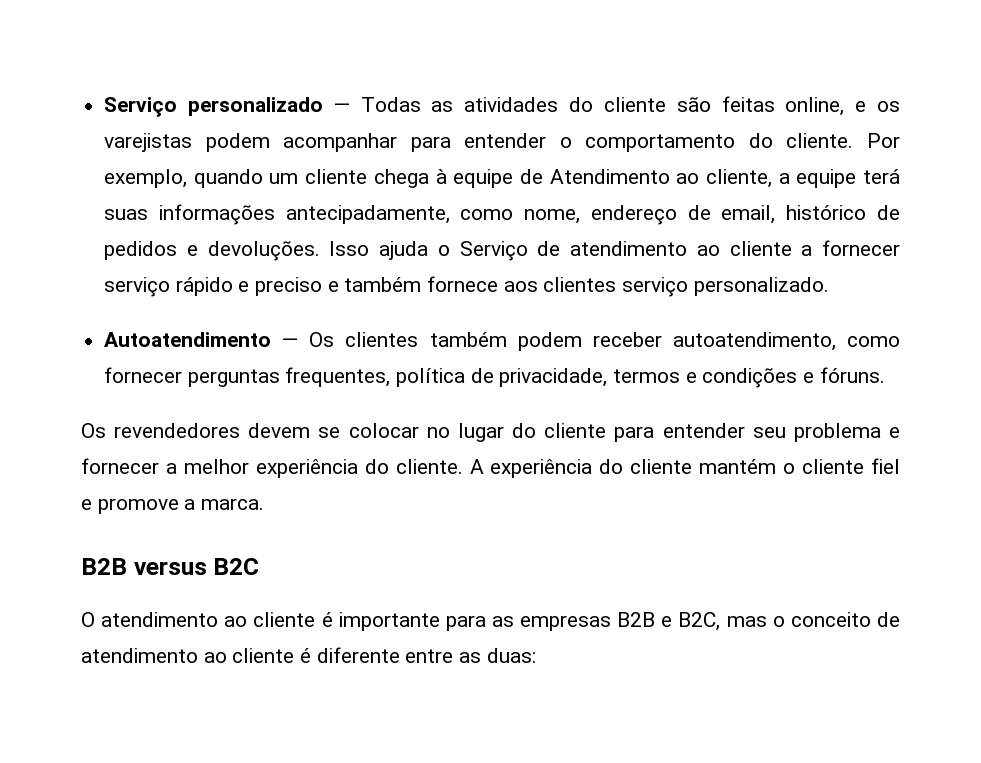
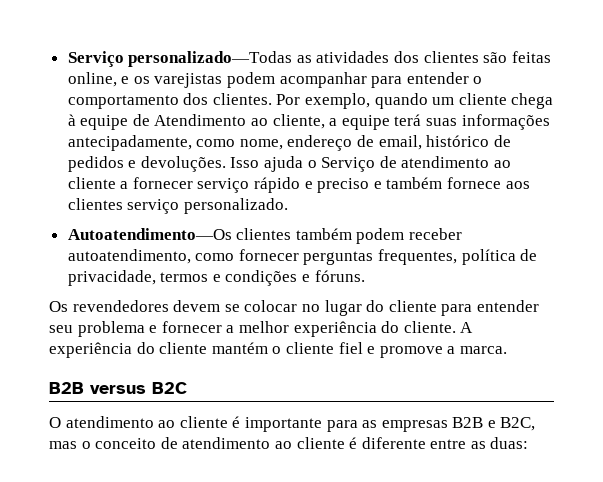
[104,97,666,117] Serviço personalizado — Todas as atividades do cliente -> [67,51,479,67] Serviço personalizado—Todas as atividades dos clientes
[748,133,854,148] do cliente. -> [183,93,272,105] dos clientes.
[104,332,335,347] Autoatendimento — Os -> [67,228,232,240] Autoatendimento—Os

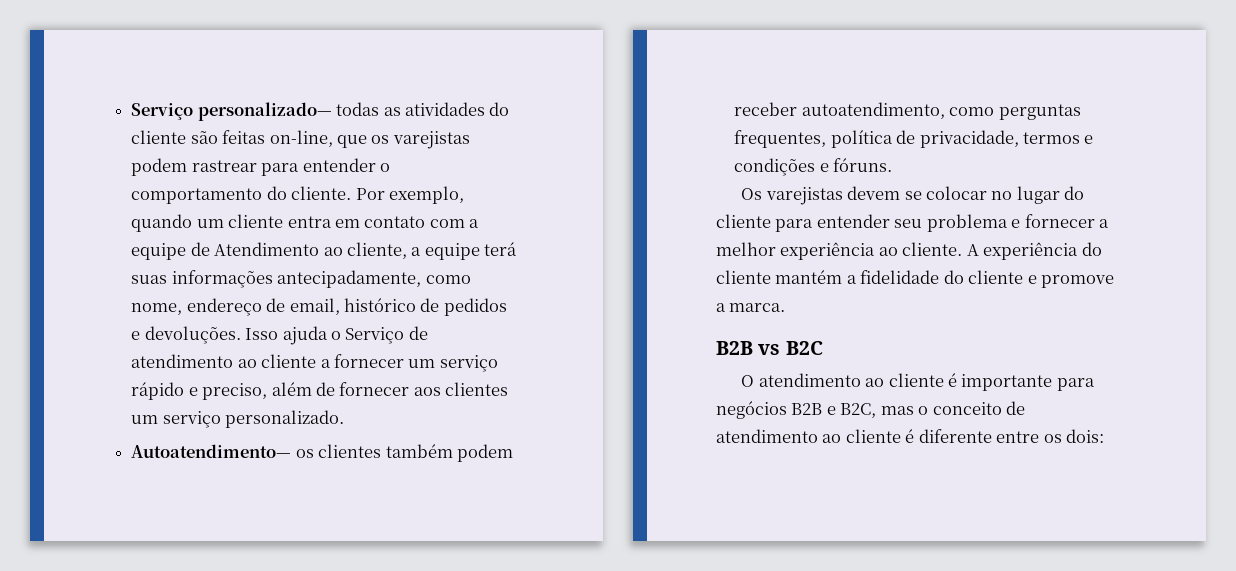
[67,51,551,67] [67,72,130,87] Serviço personalizado—Todas as atividades dos clientes são feitas online, e -> [131,102,510,121] [131,130,367,148] Serviço personalizado— todas as atividades do cliente são feitas on-line, que
[279,72,367,88] acompanhar -> [191,160,257,172] rastrear
[183,93,272,105] dos clientes. -> [266,186,352,200] do cliente.
[511,93,554,109] [67,114,76,126] chega à -> [287,216,480,228] entra em contato com a
(193, 183) none -> [408,359,436,368] um
[317,177,502,193] preciso e também fornece -> [202,382,410,400] preciso, além de fornecer
(123, 204) none -> [131,415,159,424] um
[67,228,232,240] Autoatendimento—Os -> [131,444,314,458] Autoatendimento— os
[238,249,299,261] fornecer -> (995, 111) none
[72,300,169,312] revendedores -> [765,187,843,205] varejistas
[381,321,400,333] do -> [878,247,898,256] ao
[272,342,363,354] o cliente fiel -> [846,270,1024,284] a fidelidade do cliente
[90,385,146,394] versus -> [758,344,781,355] vs
[362,420,448,432] as empresas -> [716,401,787,419] negócios
[470,437,529,449] as duas: -> [1043,429,1105,443] os dois:

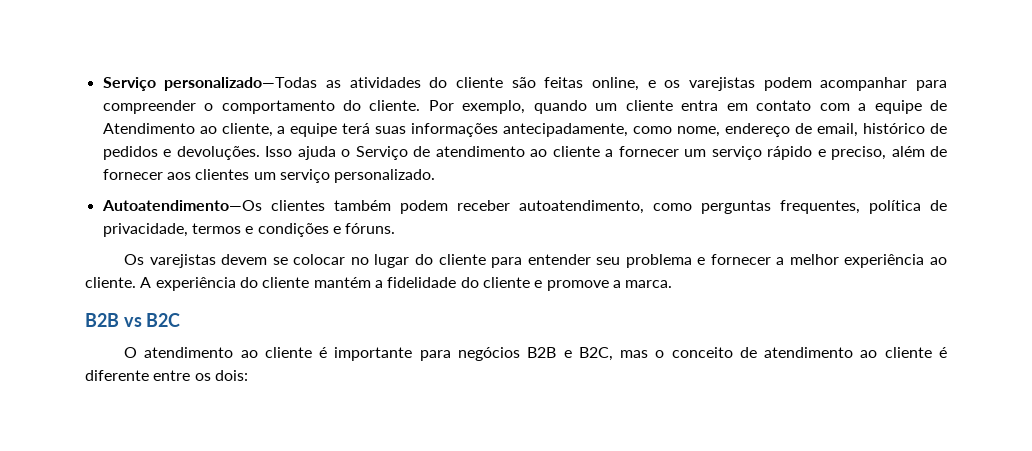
[131,102,380,121] Serviço personalizado— todas -> [102,77,318,91] Serviço personalizado—Todas
[269,130,367,148] on-line, que -> [591,77,656,91] online, e
[191,158,376,176] rastrear para entender -> [820,77,947,91] [102,100,196,114] acompanhar para compreender
[131,444,314,458] Autoatendimento— os -> [101,200,262,211] Autoatendimento—Os

